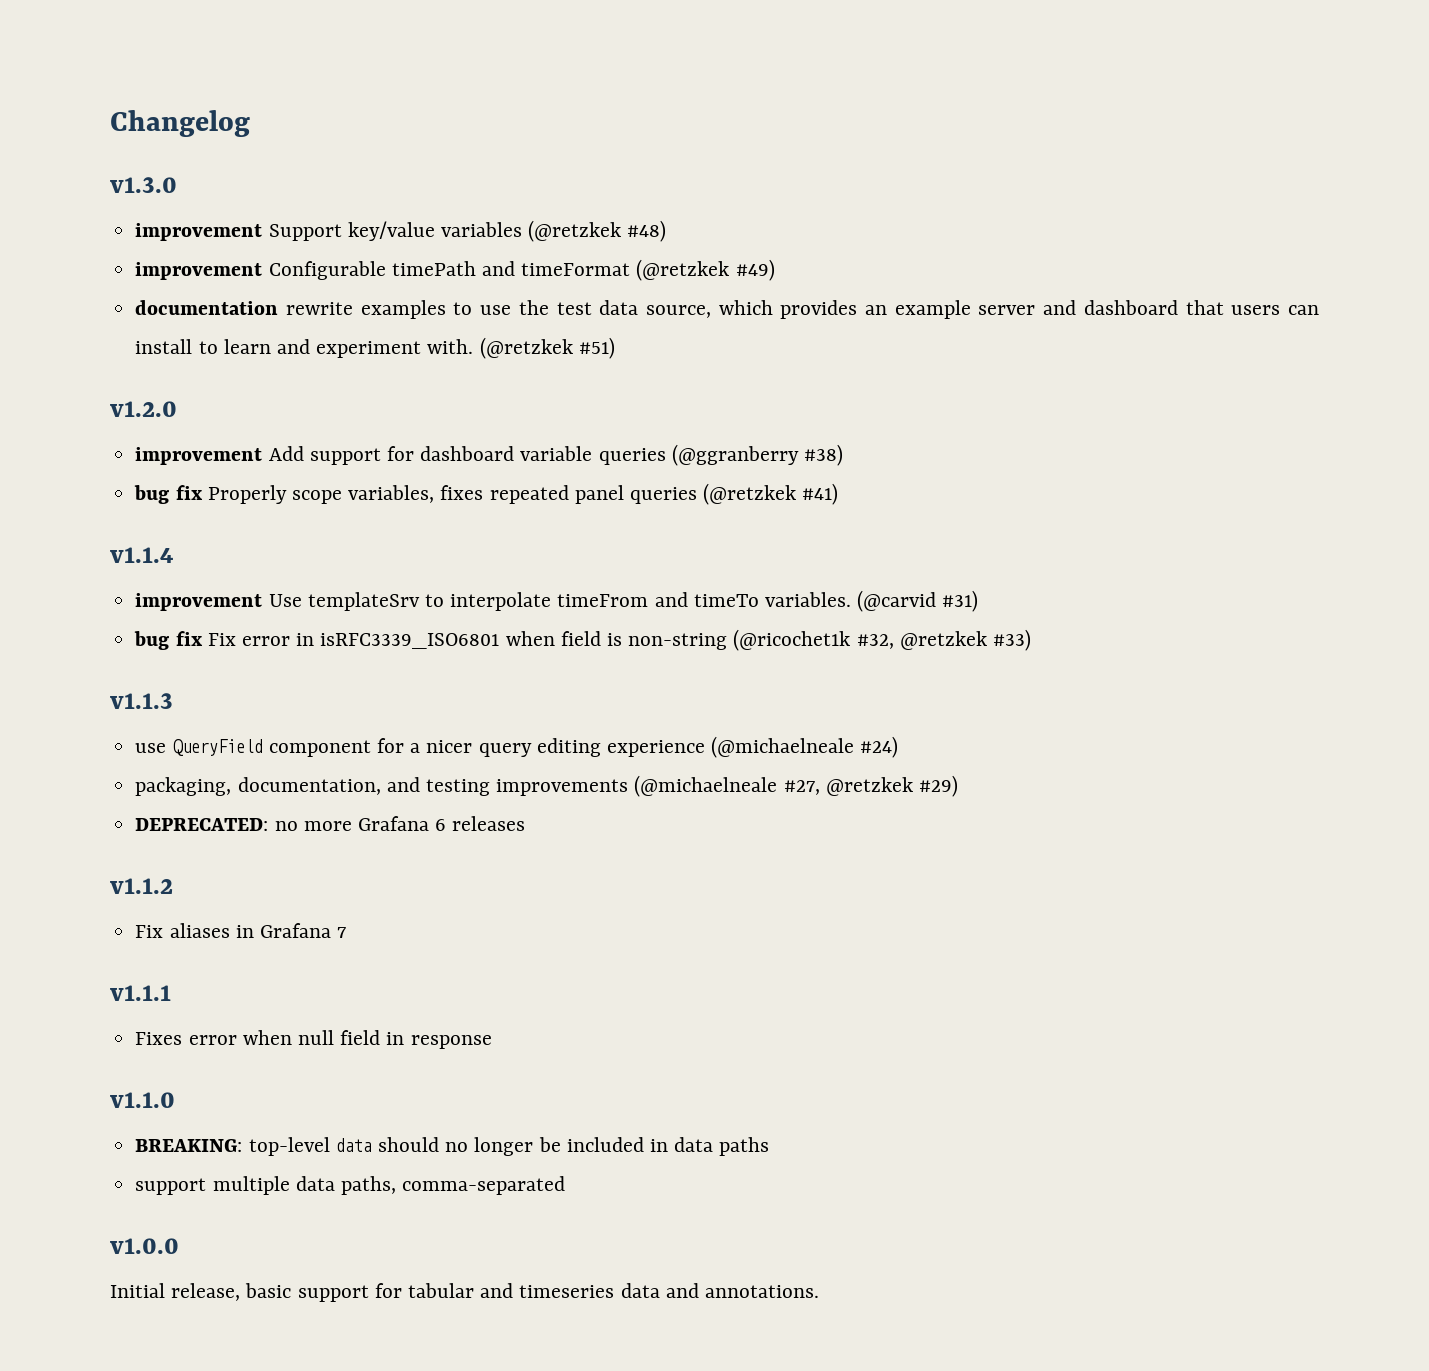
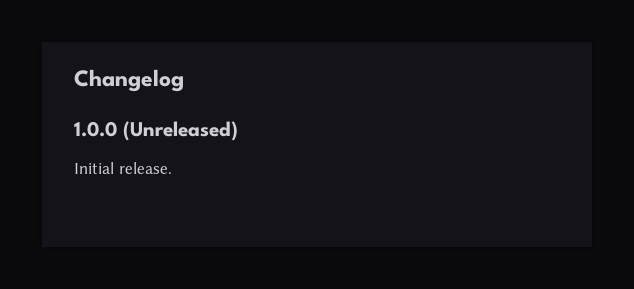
[110,177,177,193] [135,220,667,242] [135,259,775,281] [135,300,1319,319] [135,337,615,359] [110,401,177,417] [135,444,843,466] [134,483,839,505] [110,547,173,563] [135,590,979,612] [134,629,1032,651] [110,693,173,709] [135,736,899,758] [135,775,958,797] [135,816,526,831] [110,878,173,894] [135,923,347,938] [110,985,171,1001] [135,1030,492,1049] [110,1092,175,1108] [135,1137,770,1156] [135,1176,566,1195] [110,1238,179,1254] [110,1283,820,1302] v1.3.0 // improvement Support key/value variables (@retzkek #48) // improvement Configurable timePath and timeFormat (@retzkek #49) // documentation rewrite examples to use the test data source, which provides an example server and dashboard that users can install to learn and experiment with. (@retzkek #51) // v1.2.0 // improvement Add support for dashboard variable queries (@ggranberry #38) // bug fix Properly scope variables, fixes repeated panel queries (@retzkek #41) // v1.1.4 // improvement Use templateSrv to interpolate timeFrom and timeTo variables. (@carvid #31) // bug fix Fix error in isRFC3339_ISO6801 when field is non-string (@ricochet1k #32, @retzkek #33) // v1.1.3 // use QueryField component for a nicer query editing experience (@michaelneale #24) // packaging, documentation, and testing improvements (@michaelneale #27, @retzkek #29) // DEPRECATED: no more Grafana 6 releases // v1.1.2 // Fix aliases in Grafana 7 // v1.1.1 // Fixes error when null field in response // v1.1.0 // BREAKING: top-level data should no longer be included in data paths // support multiple data paths, comma-separated // v1.0.0 // Initial release, basic support for tabular and timeseries data and annotations. -> [74,121,238,141] [74,162,172,174] 1.0.0 (Unreleased) // Initial release.

